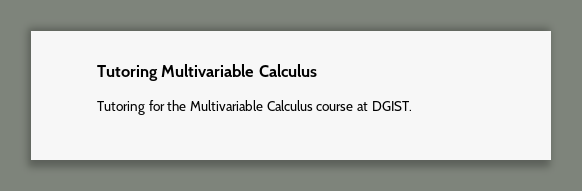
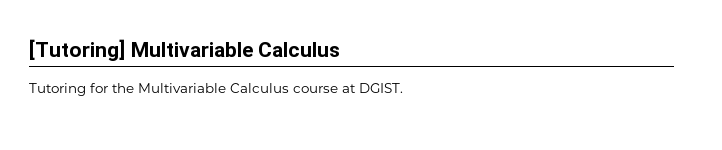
[97,65,158,81] Tutoring -> [29,39,125,61] [Tutoring]

